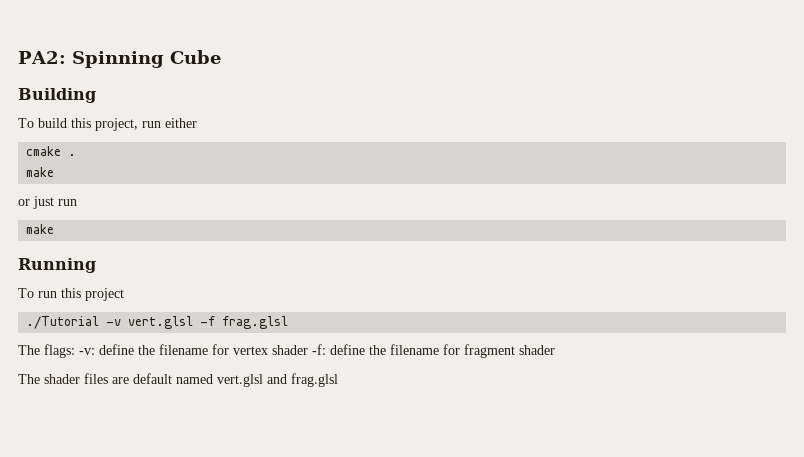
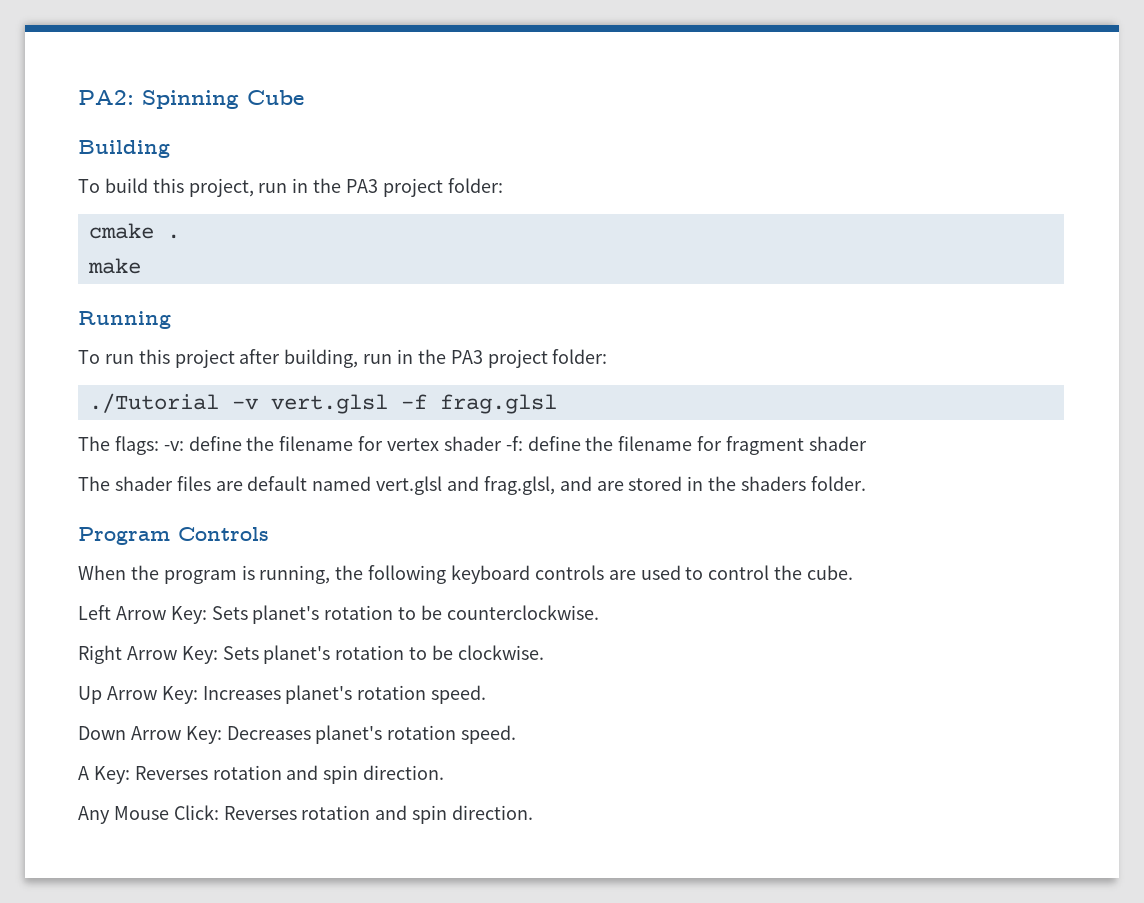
[165,118,197,128] either -> [292,178,503,197] in the PA3 project folder:
[18,196,77,209] [26,224,55,234] // or just run // make -> (141, 266) none
(124, 294) none -> [239,349,608,368] after building, run in the PA3 project folder:
[291,373,338,387] frag.glsl -> [483,476,866,495] [78,527,269,545] [78,565,854,584] [78,605,599,624] [78,645,544,664] [78,685,487,704] [78,725,517,744] [78,765,445,784] [78,805,534,824] frag.glsl, and are stored in the shaders folder. // Program Controls // When the program is running, the following keyboard controls are used to control the cube. // Left Arrow Key: Sets planet's rotation to be counterclockwise. // Right Arrow Key: Sets planet's rotation to be clockwise. // Up Arrow Key: Increases planet's rotation speed. // Down Arrow Key: Decreases planet's rotation speed. // A Key: Reverses rotation and spin direction. // Any Mouse Click: Reverses rotation and spin direction.

